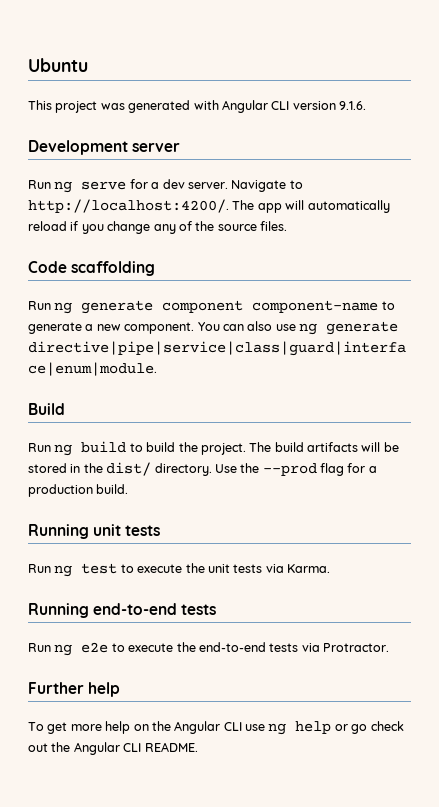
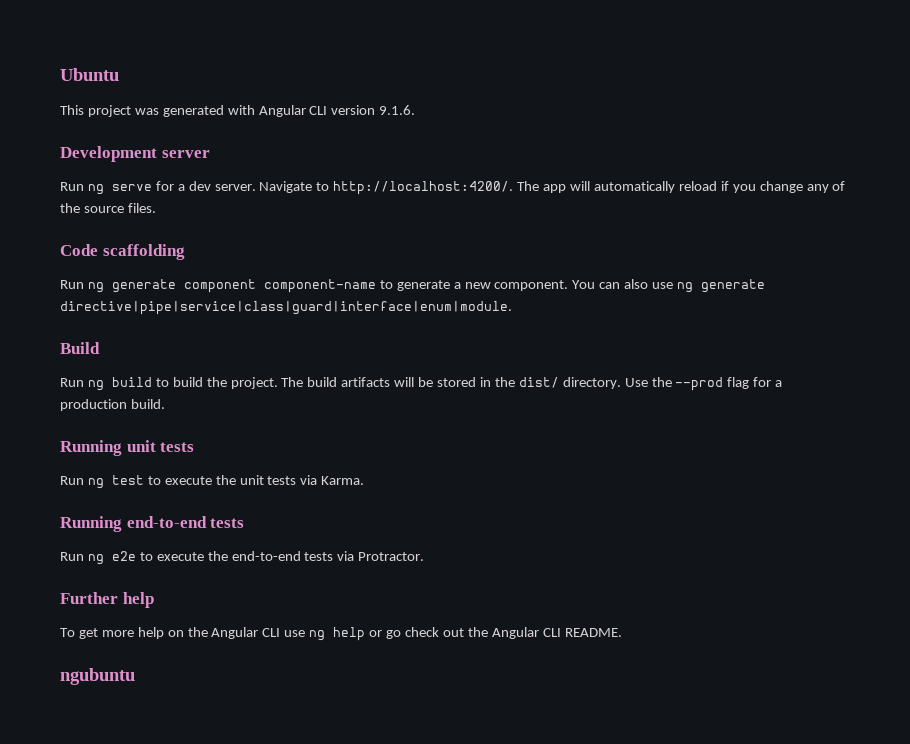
(198, 747) none -> [60,668,135,685] // ngubuntu

